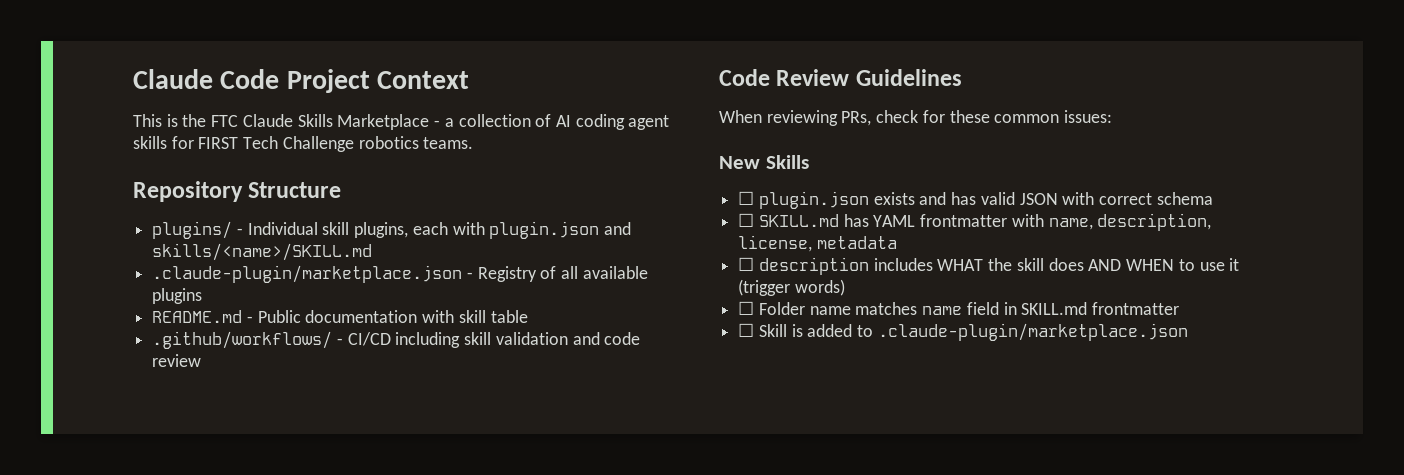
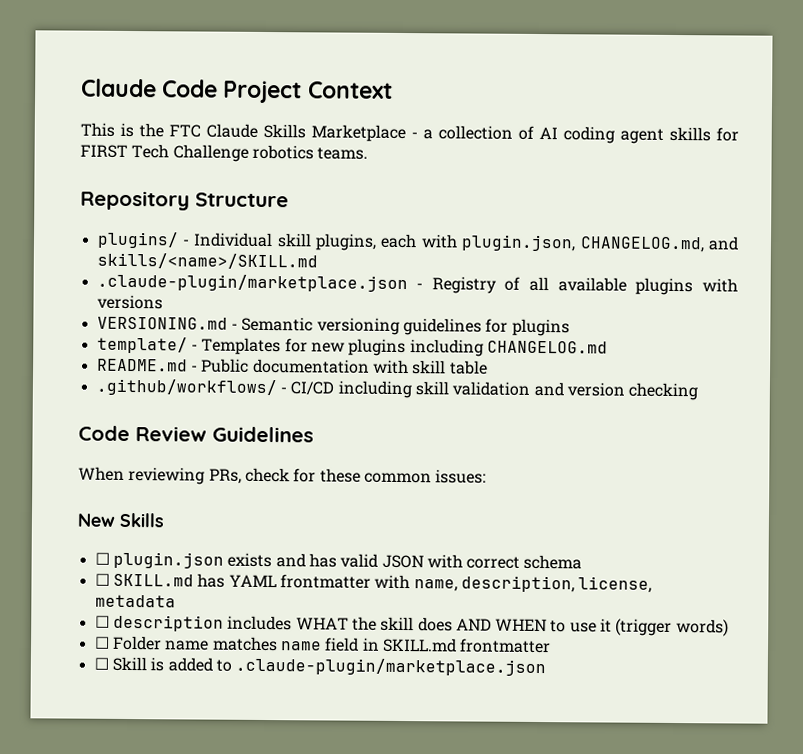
[489,221,600,239] plugin.json -> [461,234,705,253] plugin.json, CHANGELOG.md,
(203, 296) none -> [702,278,738,293] [96,294,163,310] [96,316,570,337] [96,336,608,357] with versions // VERSIONING.md - Semantic versioning guidelines for plugins // template/ - Templates for new plugins including CHANGELOG.md
[604,332,641,345] [152,354,202,367] code review -> [566,382,699,401] version checking

